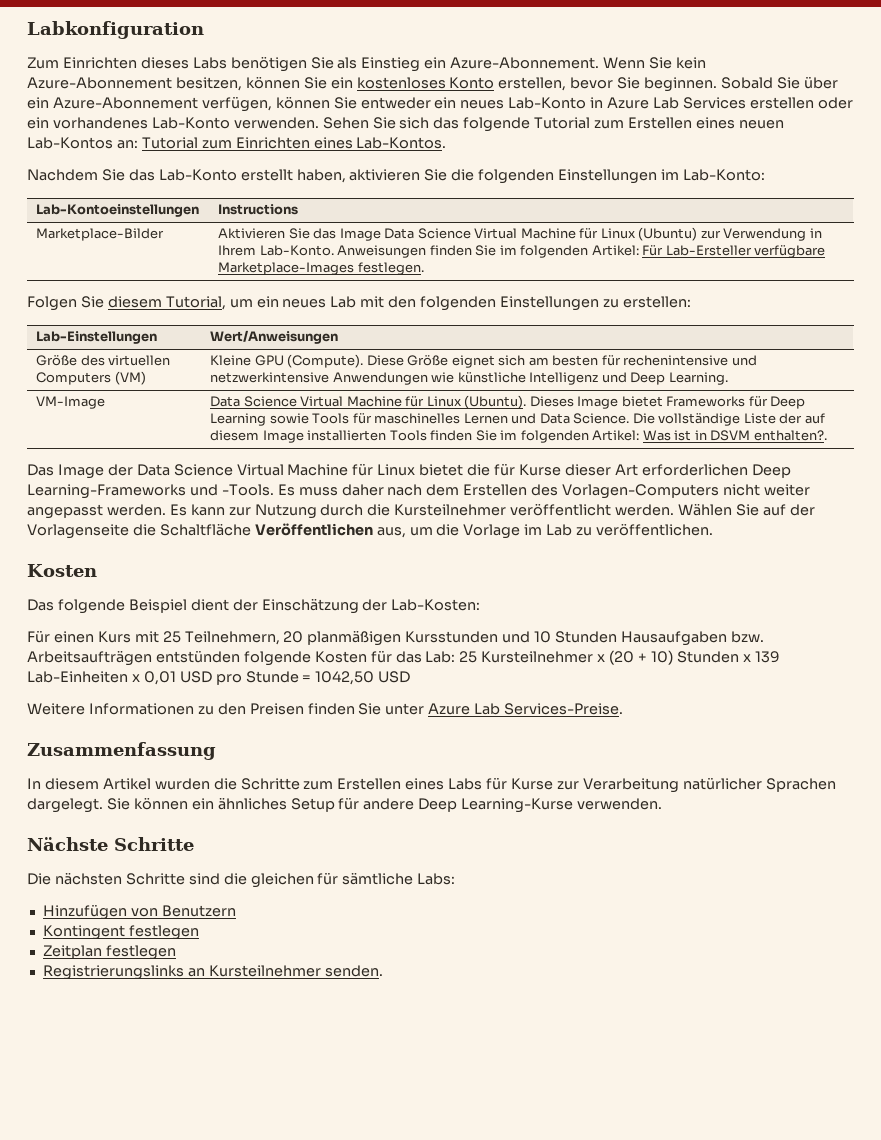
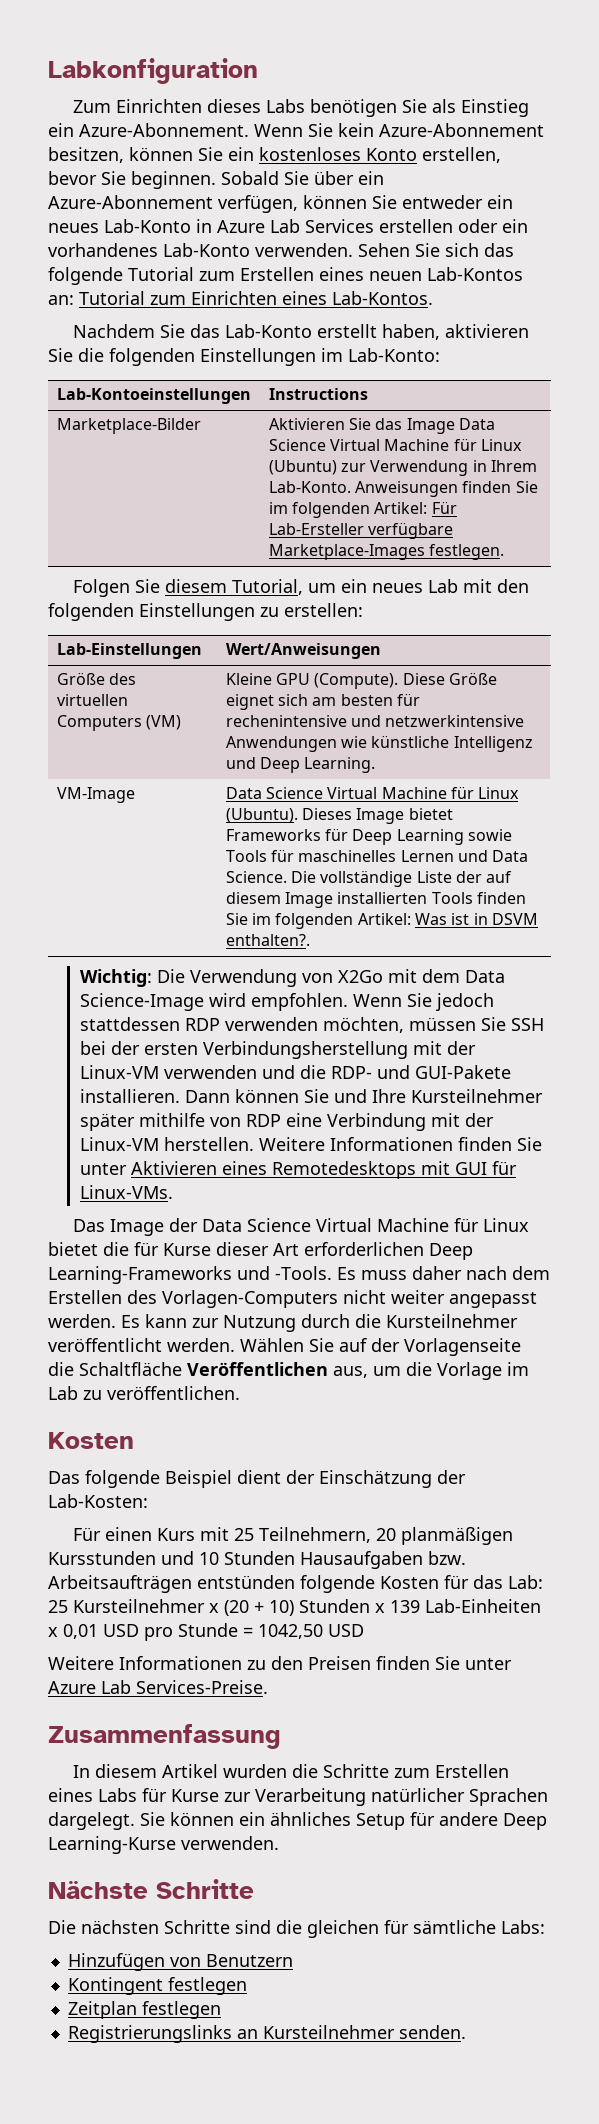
(827, 435) none -> [79,969,505,987] [79,993,494,1011] [79,1017,544,1033] [79,1041,476,1059] [79,1065,511,1079] [79,1089,543,1103] [79,1113,494,1131] [79,1137,542,1151] [79,1161,517,1179] [79,1185,173,1199] // Wichtig: Die Verwendung von X2Go mit dem Data Science-Image wird empfohlen. Wenn Sie jedoch stattdessen RDP verwenden möchten, müssen Sie SSH bei der ersten Verbindungsherstellung mit der Linux-VM verwenden und die RDP- und GUI-Pakete installieren. Dann können Sie und Ihre Kursteilnehmer später mithilfe von RDP eine Verbindung mit der Linux-VM herstellen. Weitere Informationen finden Sie unter Aktivieren eines Remotedesktops mit GUI für Linux-VMs.

